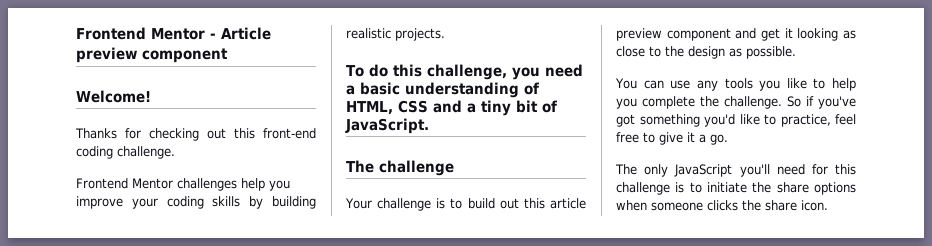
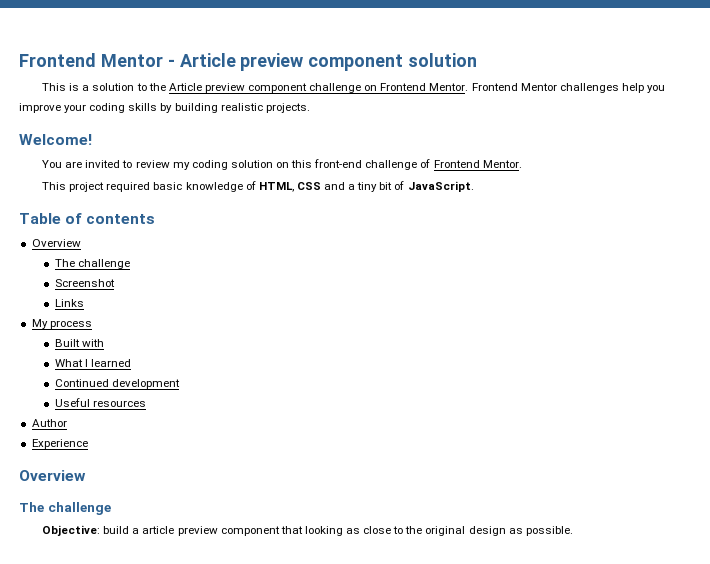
[76,90,151,103] [75,128,316,141] [76,146,175,159] // Welcome! // Thanks for checking out this front-end coding challenge. // -> [408,53,478,67] [42,83,469,93] solution // This is a solution to the Article preview component challenge on Frontend Mentor.
[346,64,583,80] [346,82,519,98] To do this challenge, you need a basic understanding -> [19,134,92,145] [42,159,522,170] [42,182,243,192] Welcome! // You are invited to review my coding solution on this front-end challenge of Frontend Mentor. // This project required basic knowledge
[346,160,454,176] [345,198,586,211] [616,28,793,41] The challenge // Your challenge is to build out this article preview component and get it -> [19,213,156,224] [31,239,81,247] [54,259,130,269] [54,279,115,287] [54,299,84,307] [31,319,92,329] [54,339,104,347] [54,359,131,367] [54,379,180,389] [54,398,146,407] [31,419,67,427] [31,439,88,449] [19,470,86,481] [19,502,111,515] [42,525,303,536] Table of contents // Overview // The challenge // Screenshot // Links // My process // Built with // What I learned // Continued development // Useful resources // Author // Experience // Overview // The challenge // Objective: build a article preview component that
(684, 51) none -> [425,526,466,536] original
[615,78,856,91] [616,96,856,109] [616,114,856,127] [616,132,728,145] [615,164,856,177] [616,182,856,195] [616,200,828,211] // You can use any tools you like to help you complete the challenge. So if you've got something you'd like to practice, feel free to give it a go. // The only JavaScript you'll need for this challenge is to initiate the share options when someone clicks the share icon. -> (573, 531) none

